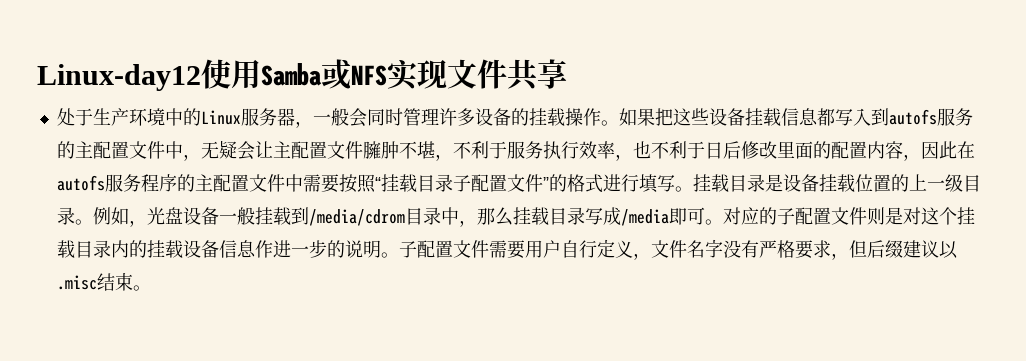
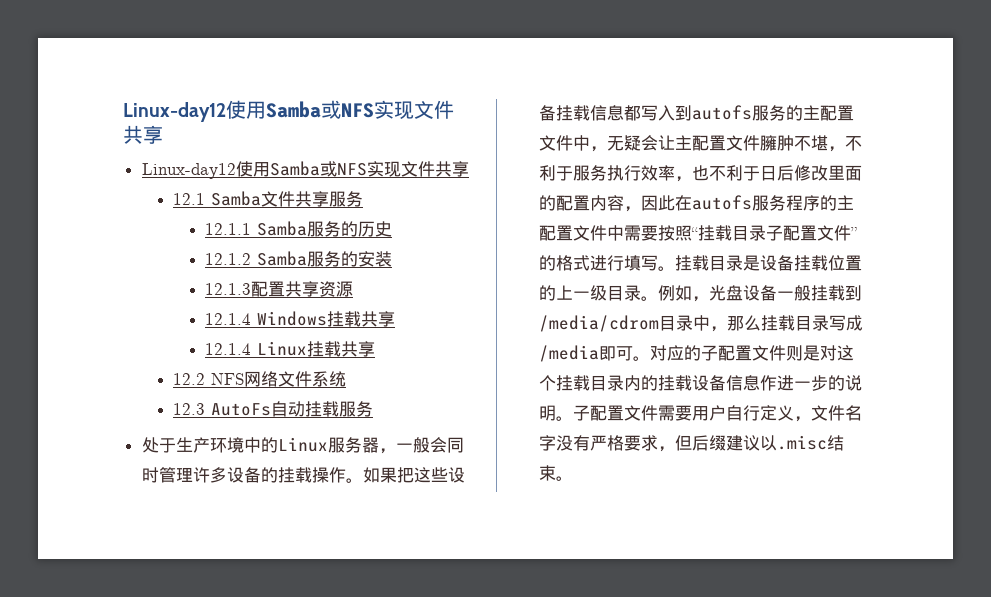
[37,59,567,91] Linux-day12使用Samba或NFS实现文件共享 -> [123,100,454,122] [123,125,163,144] [141,161,469,179] [173,191,364,207] [204,221,392,237] [204,251,392,267] [204,281,353,297] [204,311,395,327] [204,341,375,357] [173,371,347,387] [173,401,374,417] Linux-day12使用Samba或NFS实现文件共享 // Linux-day12使用Samba或NFS实现文件共享 // 12.1 Samba文件共享服务 // 12.1.1 Samba服务的历史 // 12.1.2 Samba服务的安装 // 12.1.3配置共享资源 // 12.1.4 Windows挂载共享 // 12.1.4 Linux挂载共享 // 12.2 NFS网络文件系统 // 12.3 AutoFs自动挂载服务

